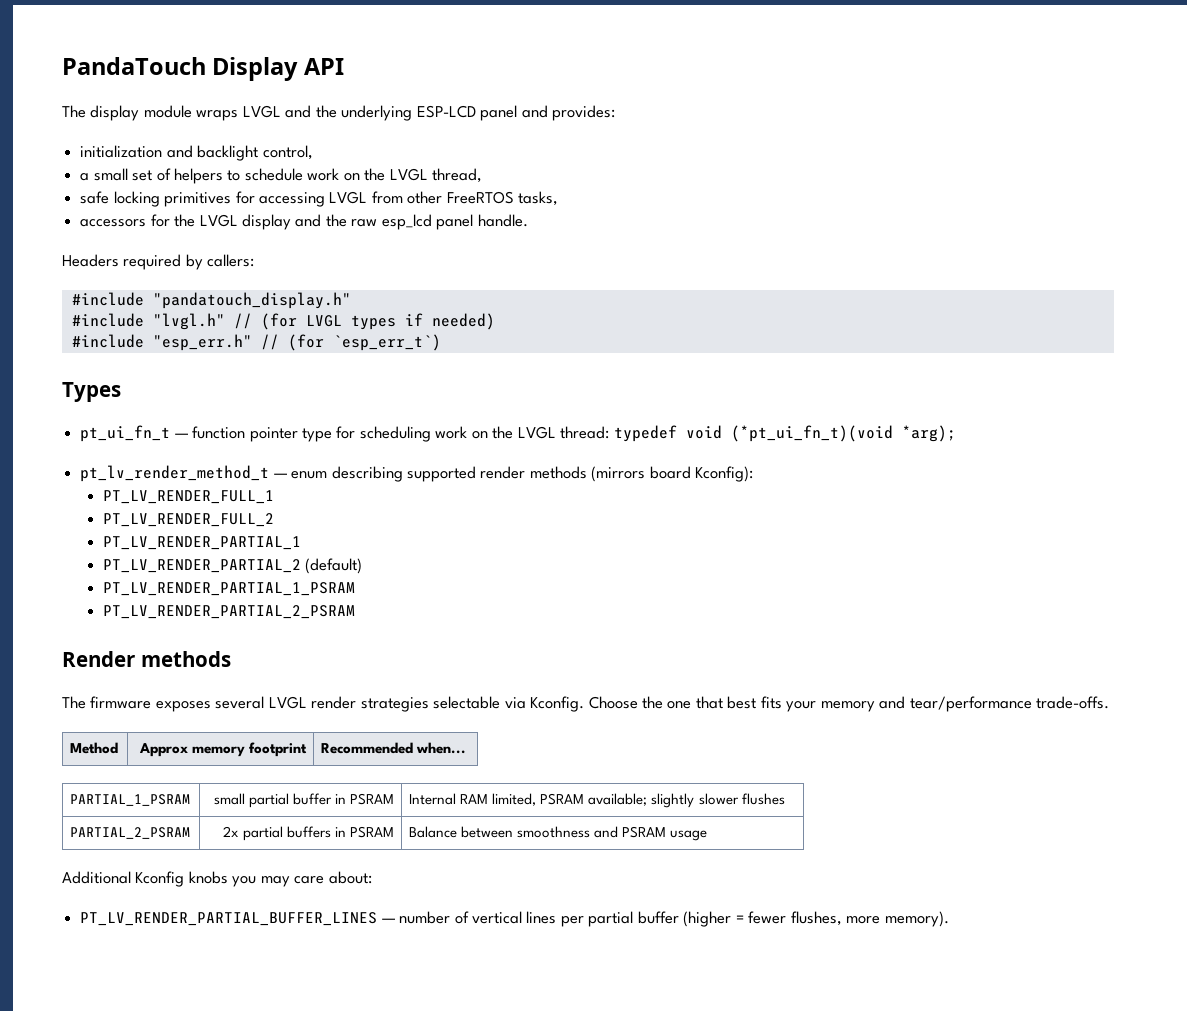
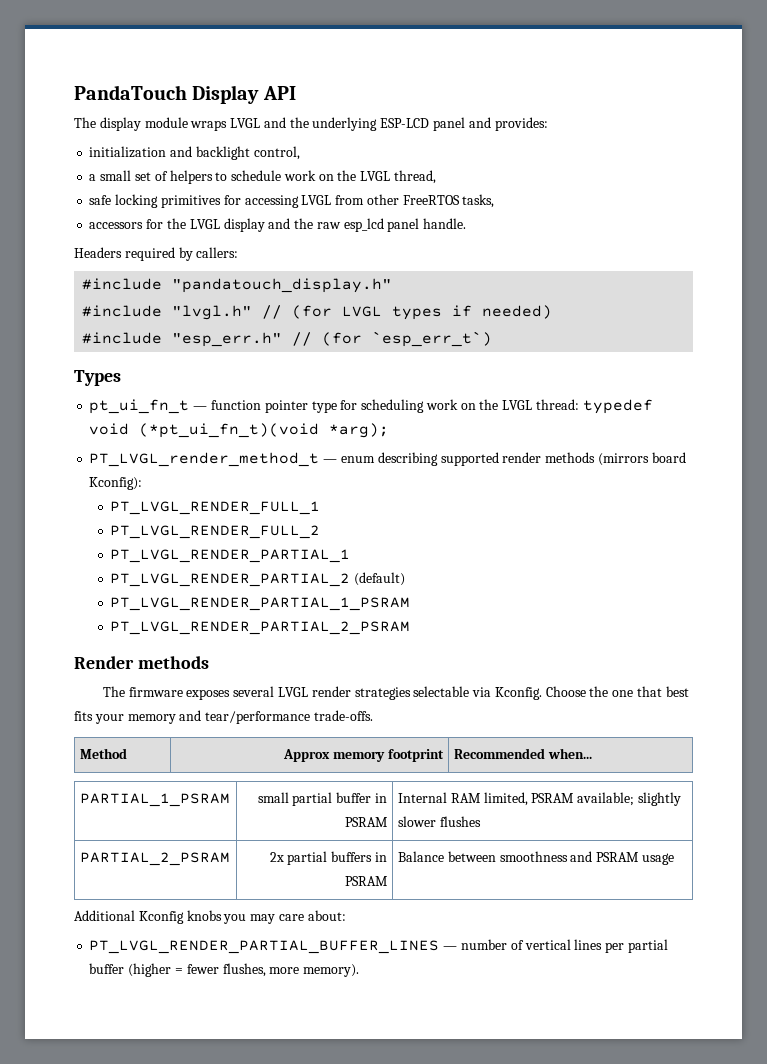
[80,465,270,482] pt_lv_render_method_t -> [89,452,320,467] PT_LVGL_render_method_t
[102,490,274,504] [102,513,274,527] [102,536,301,550] [102,559,301,573] PT_LV_RENDER_FULL_1 // PT_LV_RENDER_FULL_2 // PT_LV_RENDER_PARTIAL_1 // PT_LV_RENDER_PARTIAL_2 -> [110,501,321,515] [110,525,321,539] [110,549,351,563] [110,573,351,587] PT_LVGL_RENDER_FULL_1 // PT_LVGL_RENDER_FULL_2 // PT_LVGL_RENDER_PARTIAL_1 // PT_LVGL_RENDER_PARTIAL_2
[102,582,355,596] [102,605,355,619] PT_LV_RENDER_PARTIAL_1_PSRAM // PT_LV_RENDER_PARTIAL_2_PSRAM -> [110,597,411,611] [110,621,411,635] PT_LVGL_RENDER_PARTIAL_1_PSRAM // PT_LVGL_RENDER_PARTIAL_2_PSRAM
[80,912,378,926] PT_LV_RENDER_PARTIAL_BUFFER_LINES -> [89,940,440,954] PT_LVGL_RENDER_PARTIAL_BUFFER_LINES

